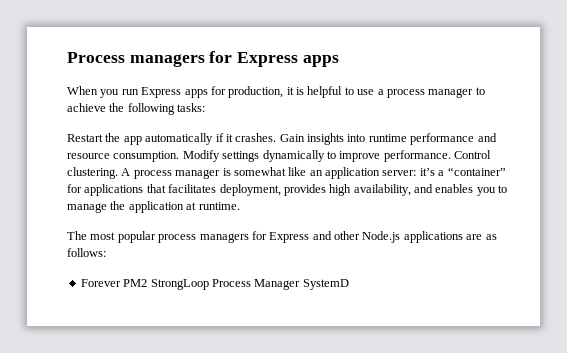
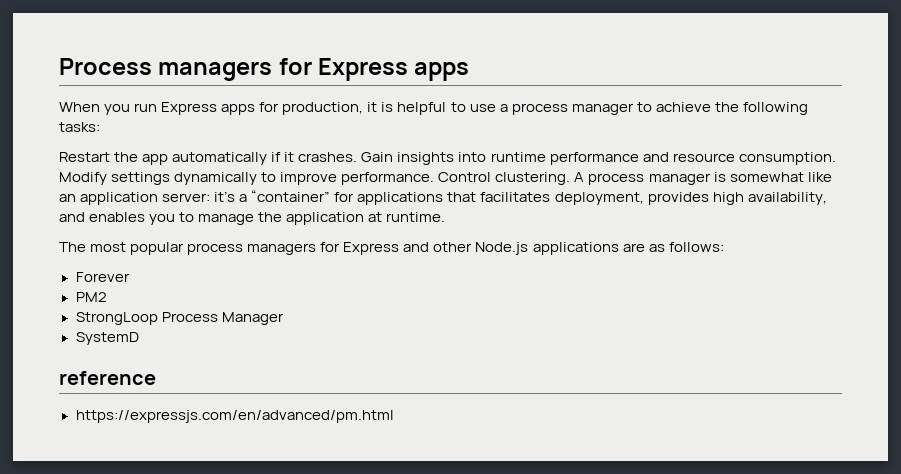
(121, 283) none -> (130, 277) //
(148, 283) none -> (107, 297) //
(301, 284) none -> (284, 318) //
(349, 284) none -> [59,371,156,385] [75,410,394,423] // reference // https://expressjs.com/en/advanced/pm.html

